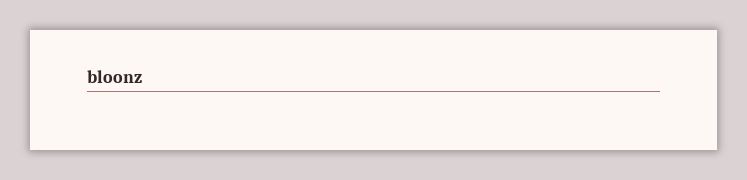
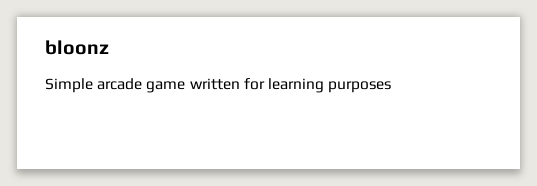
(142, 76) none -> [45,78,392,93] // Simple arcade game written for learning purposes

